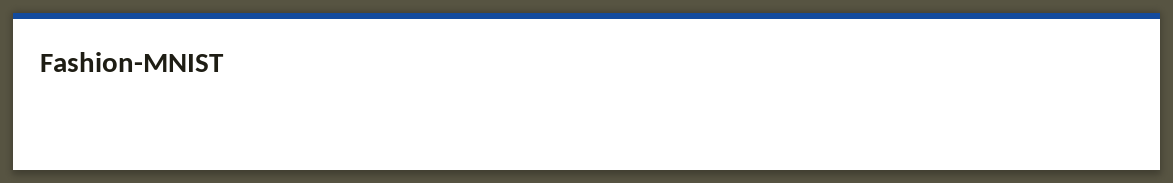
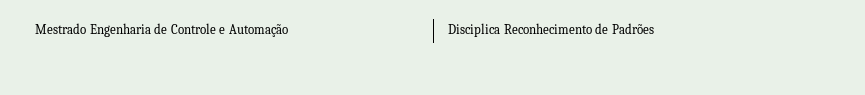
[40,52,224,72] Fashion-MNIST -> [35,23,288,37] [448,23,654,37] Mestrado Engenharia de Controle e Automação // Disciplica Reconhecimento de Padrões

